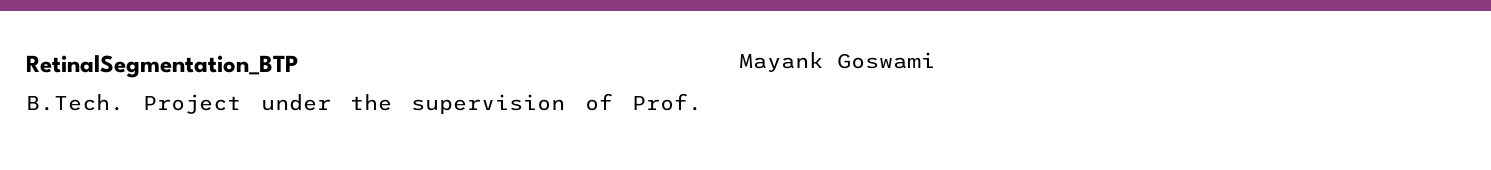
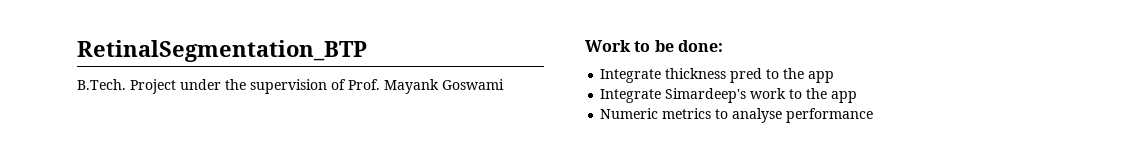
(935, 60) none -> [585,40,723,52] [600,68,835,83] [600,88,858,103] [600,108,874,123] // Work to be done: // Integrate thickness pred to the app // Integrate Simardeep's work to the app // Numeric metrics to analyse performance

